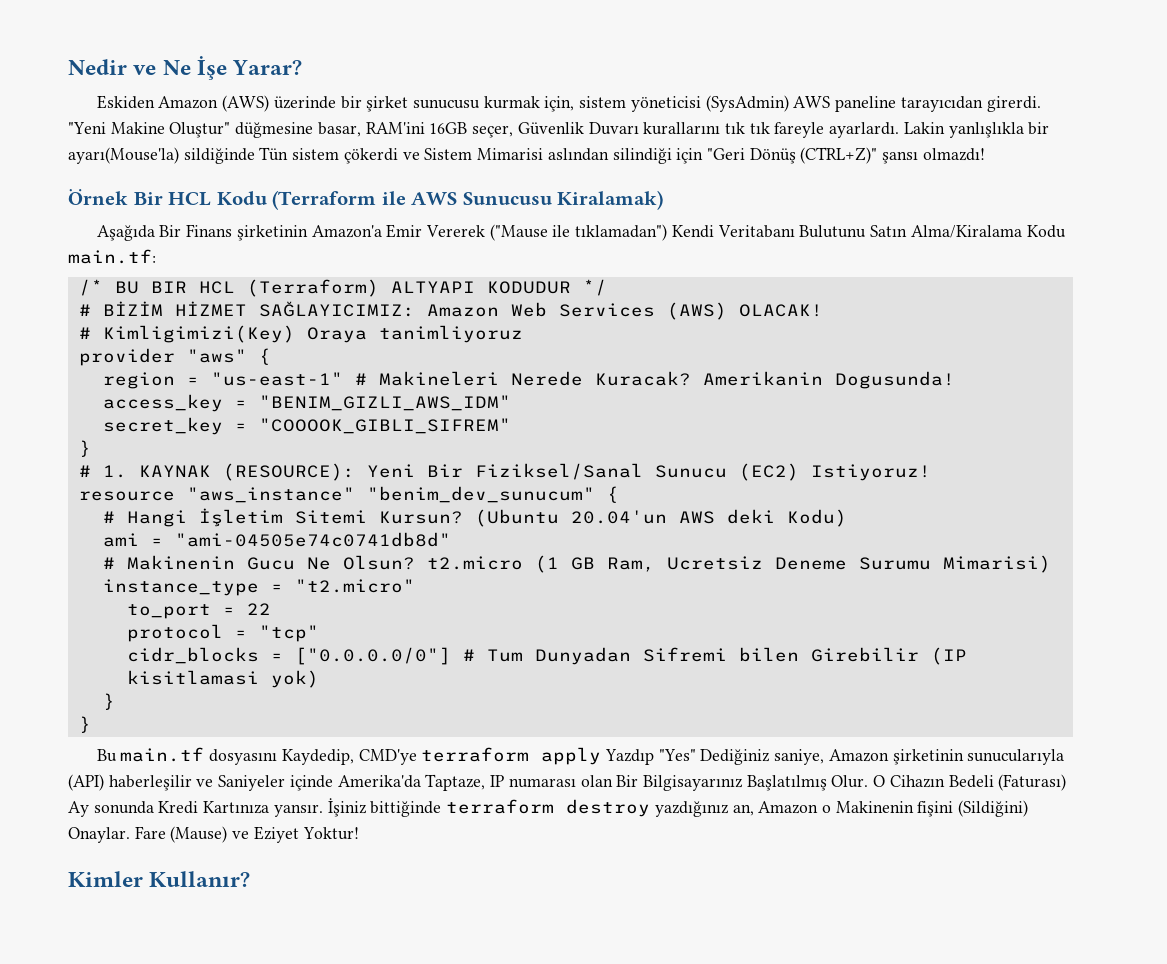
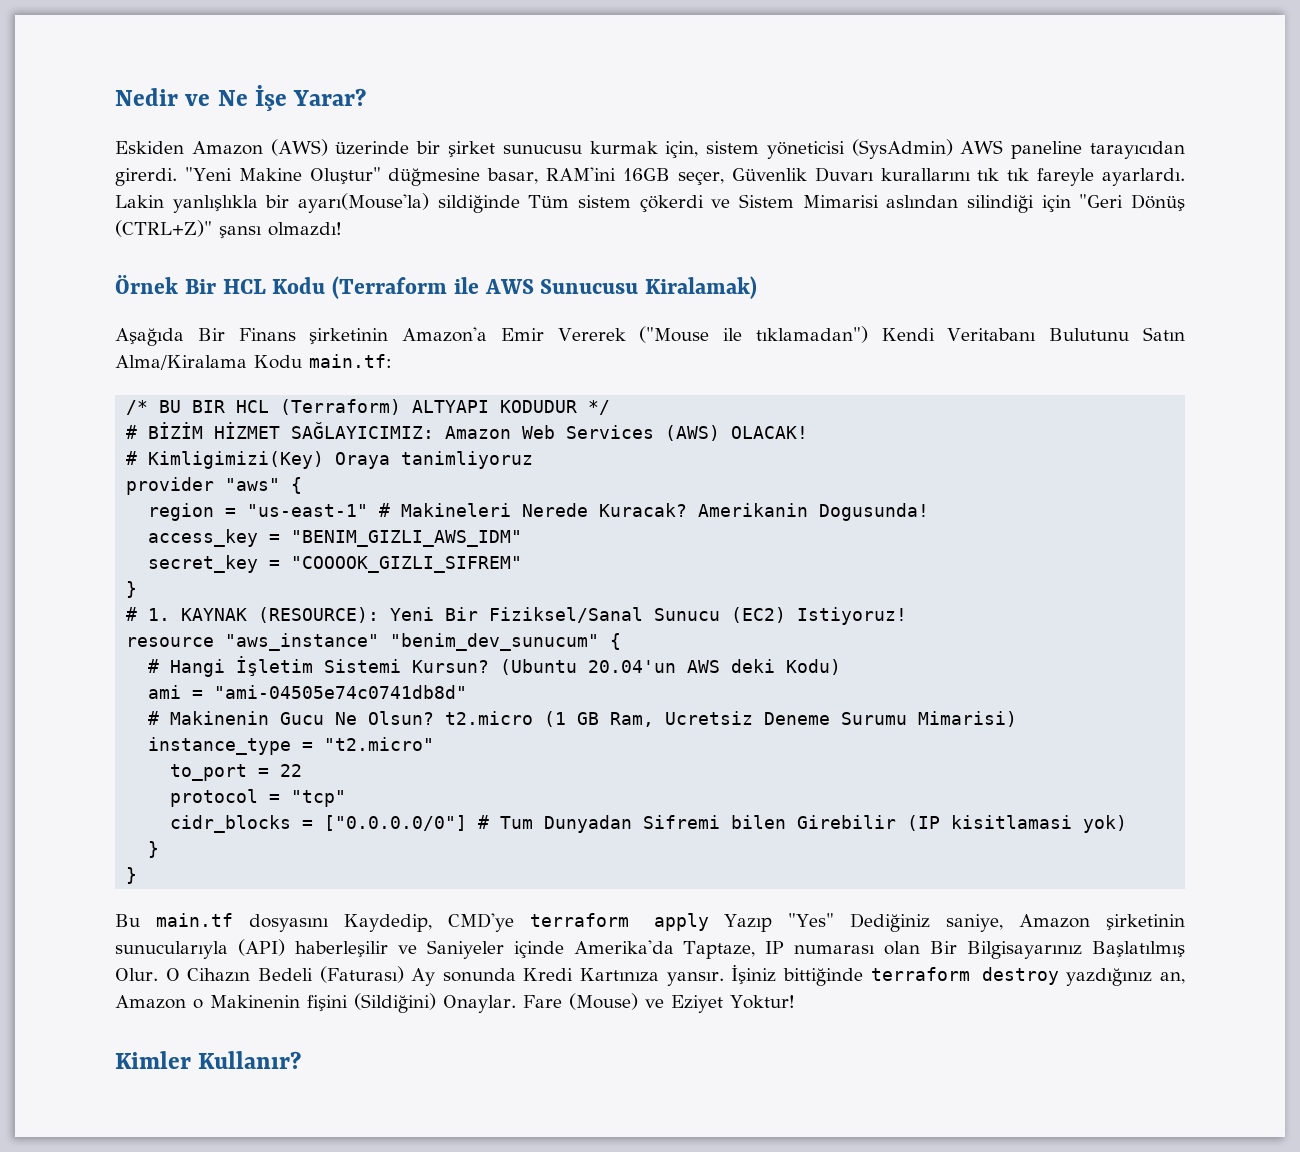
[259,147,289,161] Tün -> [528,195,570,208] Tüm
[489,224,548,241] ("Mause -> [639,326,710,343] ("Mouse
[258,418,511,434] "COOOOK_GIBLI_SIFREM" -> [291,556,523,573] "COOOOK_GIZLI_SIFREM"
[294,510,367,524] Sitemi -> [324,659,402,673] Sistemi
[604,749,654,765] Yazdıp -> [724,914,773,932] Yazıp
[170,826,228,843] (Mause) -> [568,993,638,1010] (Mouse)

